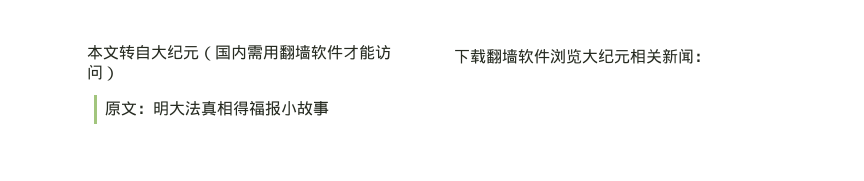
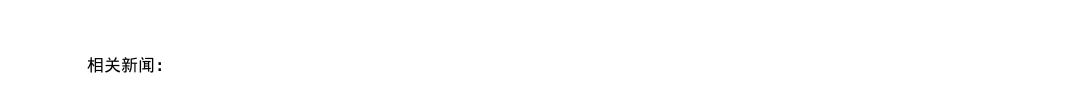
[87,44,391,61] [87,64,119,81] [105,100,330,116] [454,48,630,64] 本文转自大纪元（国内需用翻墙软件才能访问） // 原文：明大法真相得福报小故事 // 下载翻墙软件浏览大纪元 -> (87, 65) none

